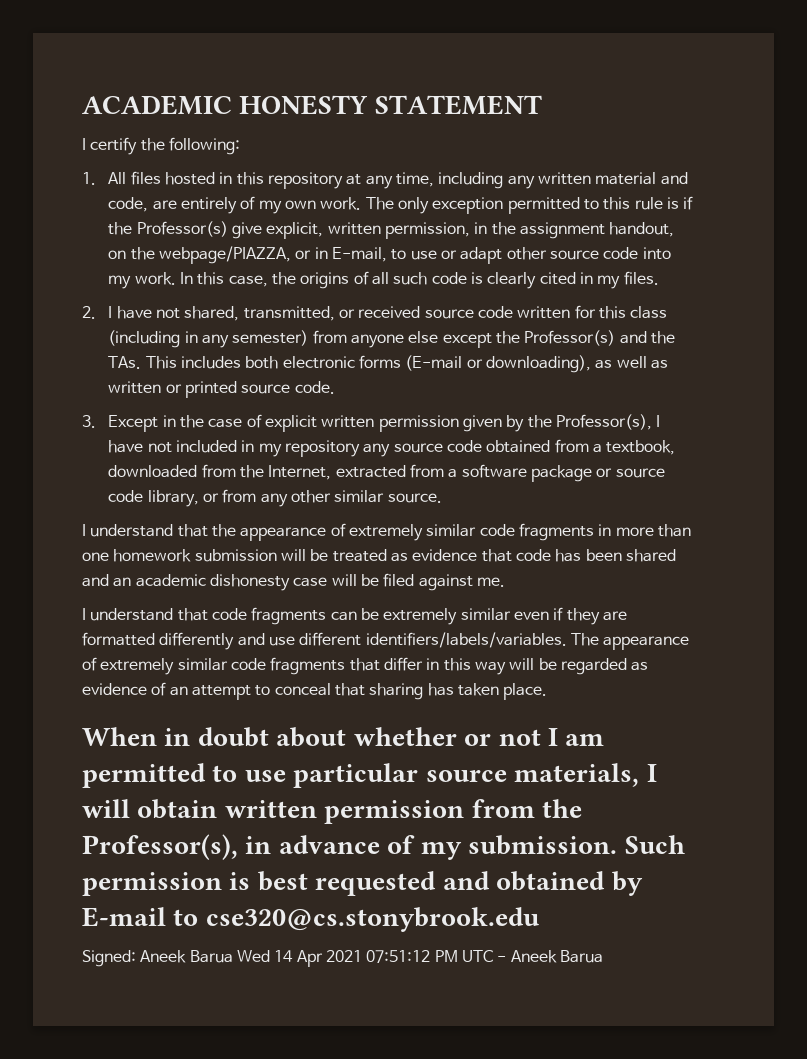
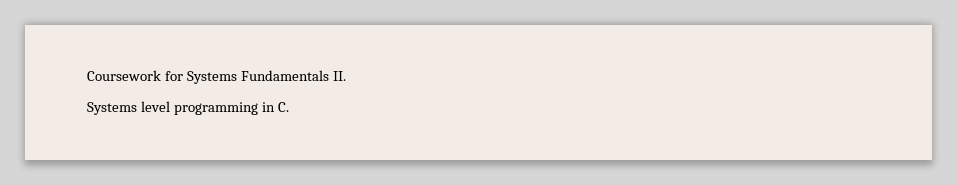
[82,95,542,115] [82,137,240,155] [82,171,688,189] [108,196,694,214] [108,221,675,239] [108,246,671,264] [108,271,659,289] [82,305,668,321] [108,330,675,348] [108,355,668,373] [108,381,335,398] [82,414,661,432] [108,439,676,457] [108,464,665,482] [108,489,442,507] [82,523,691,541] [82,549,676,562] [82,573,505,591] [82,607,627,625] [82,632,690,650] [82,657,649,675] [82,682,548,700] [82,727,605,747] [82,763,657,788] [82,799,583,824] [82,834,685,860] [82,871,643,896] [82,907,539,932] [82,950,603,967] ACADEMIC HONESTY STATEMENT // I certify the following: // 1. All files hosted in this repository at any time, including any written material and code, are entirely of my own work. The only exception permitted to this rule is if the Professor(s) give explicit, written permission, in the assignment handout, on the webpage/PIAZZA, or in E-mail, to use or adapt other source code into my work. In this case, the origins of all such code is clearly cited in my files. // 2. I have not shared, transmitted, or received source code written for this class (including in any semester) from anyone else except the Professor(s) and the TAs. This includes both electronic forms (E-mail or downloading), as well as written or printed source code. // 3. Except in the case of explicit written permission given by the Professor(s), I have not included in my repository any source code obtained from a textbook, downloaded from the Internet, extracted from a software package or source code library, or from any other similar source. // I understand that the appearance of extremely similar code fragments in more than one homework submission will be treated as evidence that code has been shared and an academic dishonesty case will be filed against me. // I understand that code fragments can be extremely similar even if they are formatted differently and use different identifiers/labels/variables. The appearance of extremely similar code fragments that differ in this way will be regarded as evidence of an attempt to conceal that sharing has taken place. // When in doubt about whether or not I am permitted to use particular source materials, I will obtain written permission from the Professor(s), in advance of my submission. Such permission is best requested and obtained by E-mail to cse320@cs.stonybrook.edu // Signed: Aneek Barua Wed 14 Apr 2021 07:51:12 PM UTC - Aneek Barua -> [87,70,346,84] [87,101,289,115] Coursework for Systems Fundamentals II. // Systems level programming in C.

